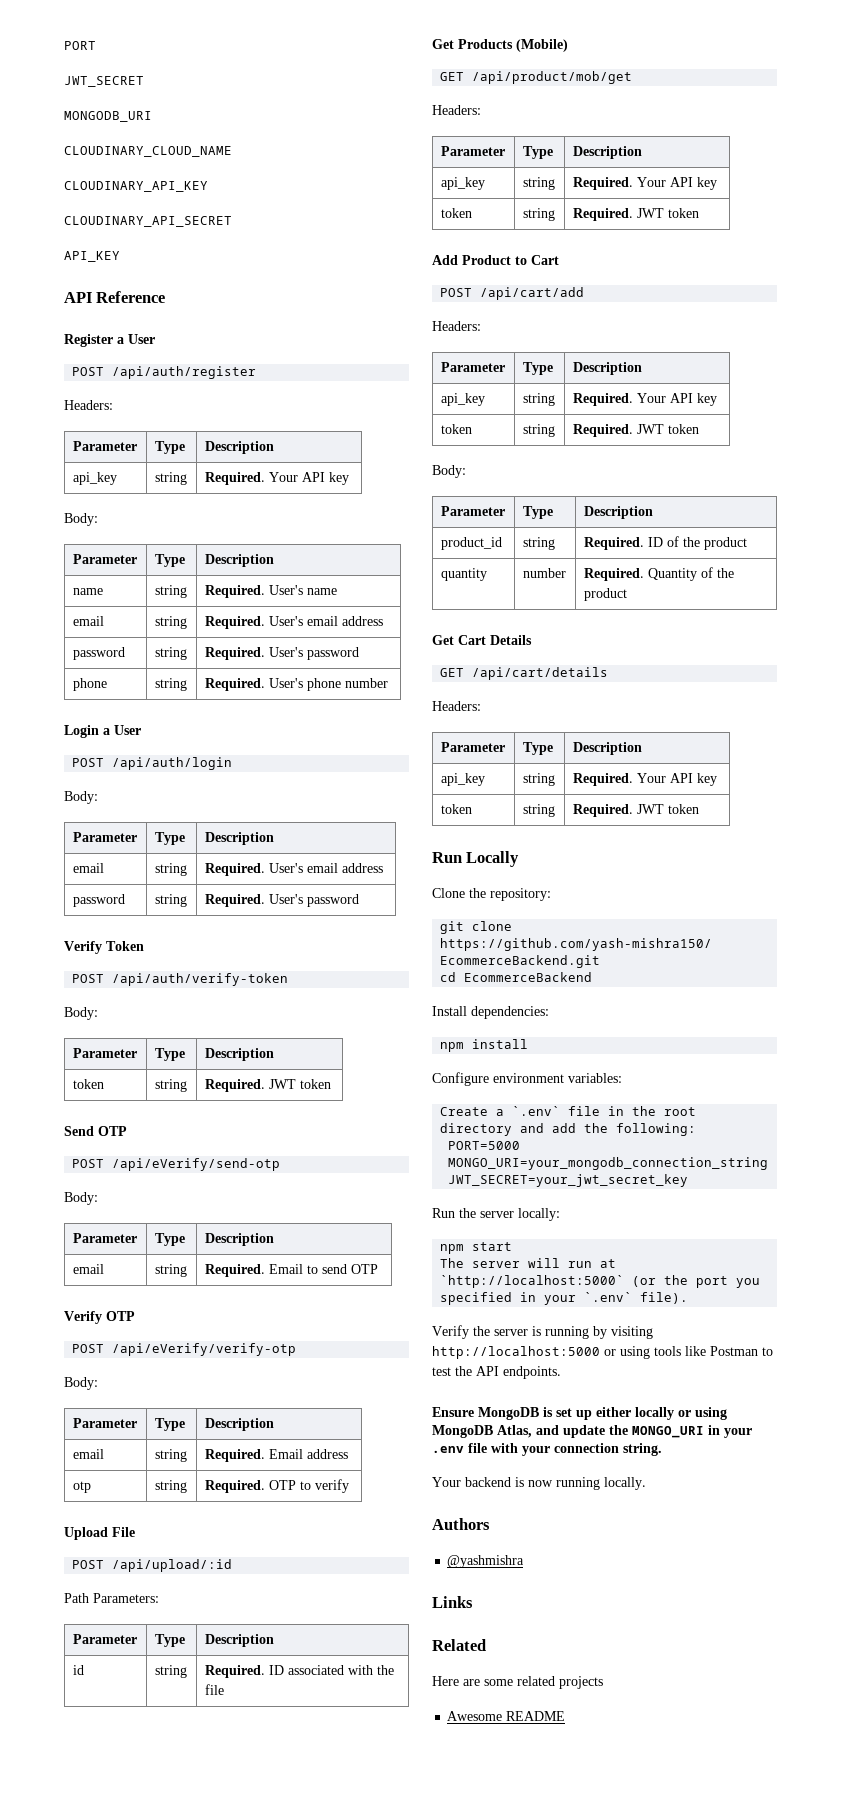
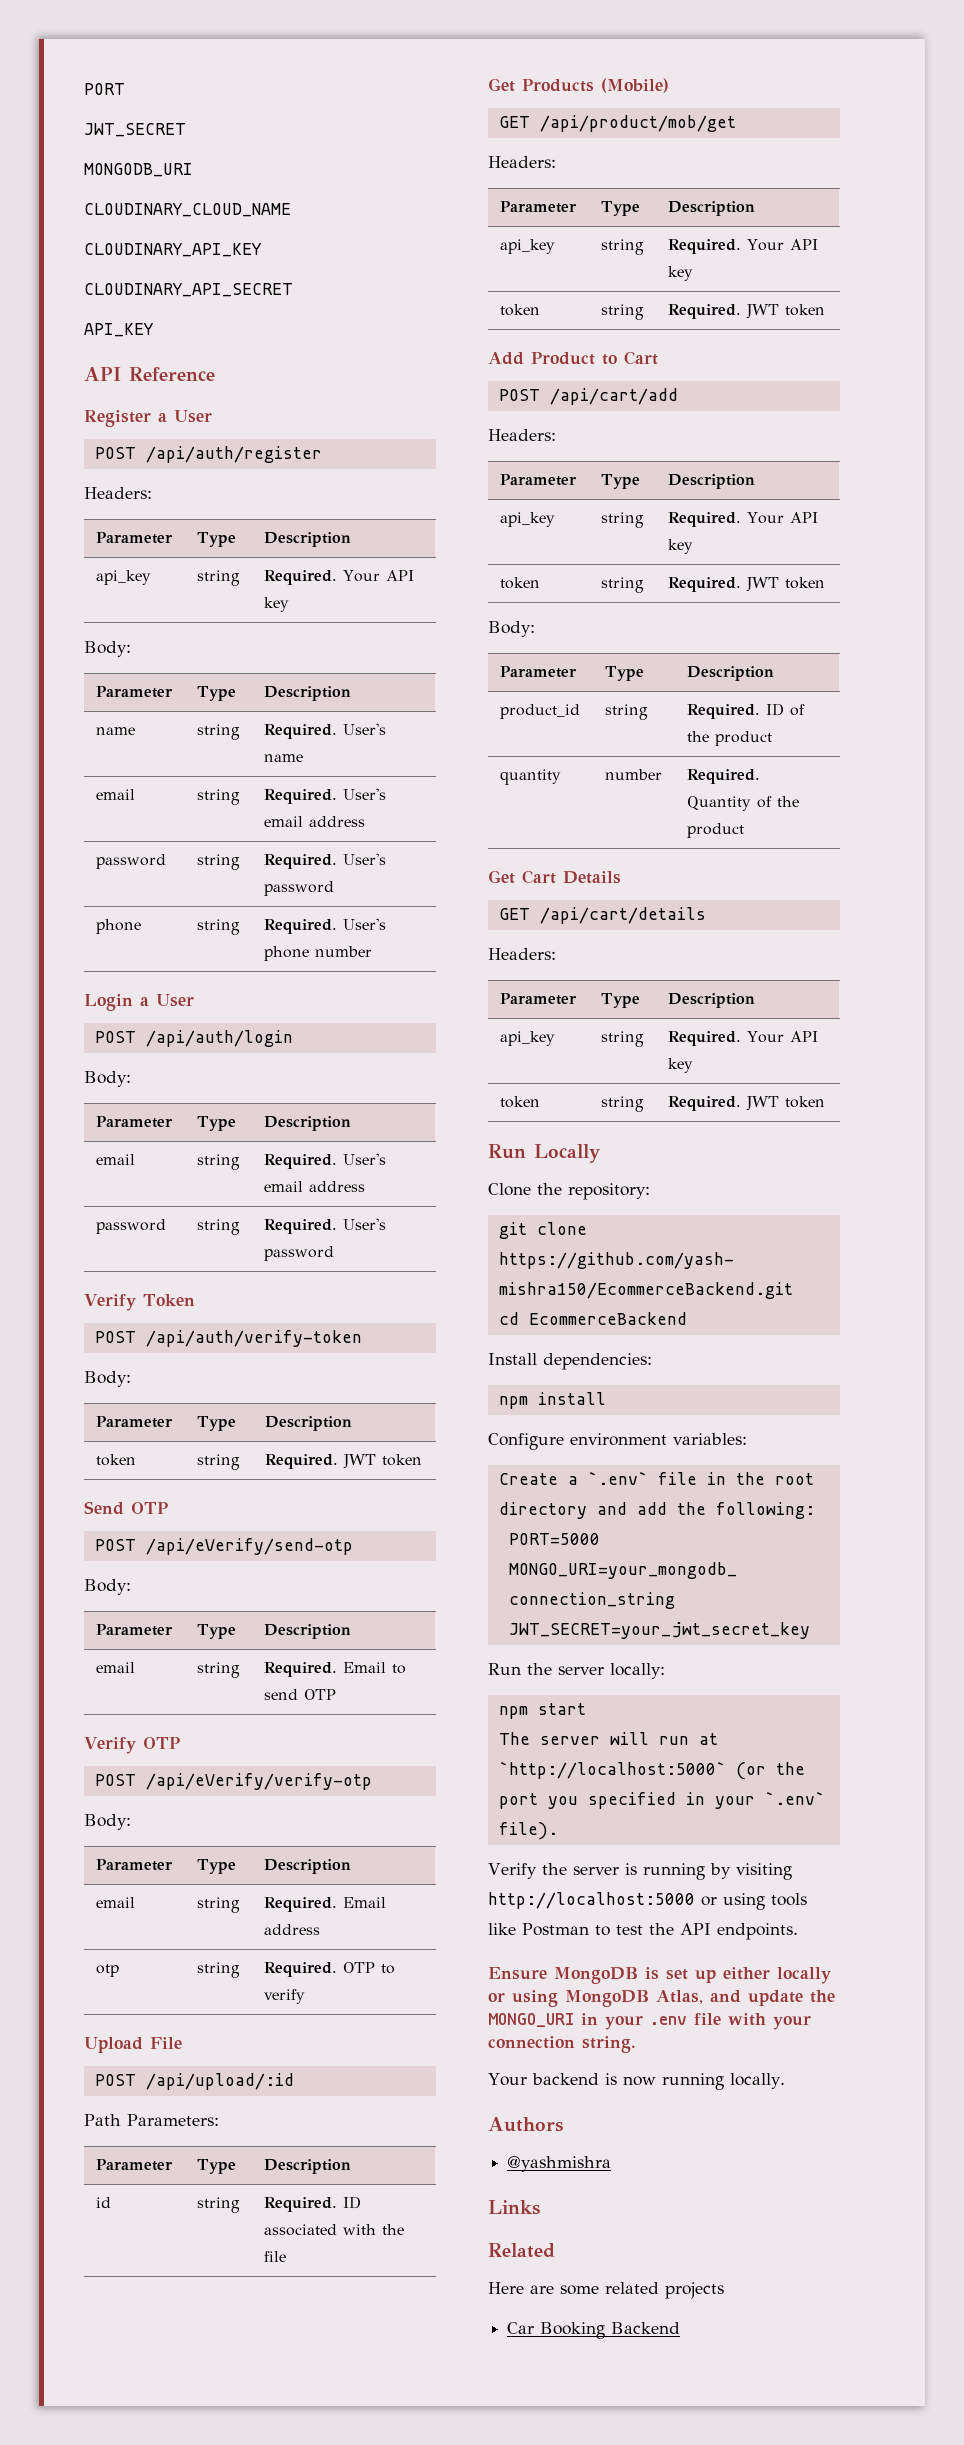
[447,1711,566,1721] Awesome README -> [507,2322,681,2339] Car Booking Backend

